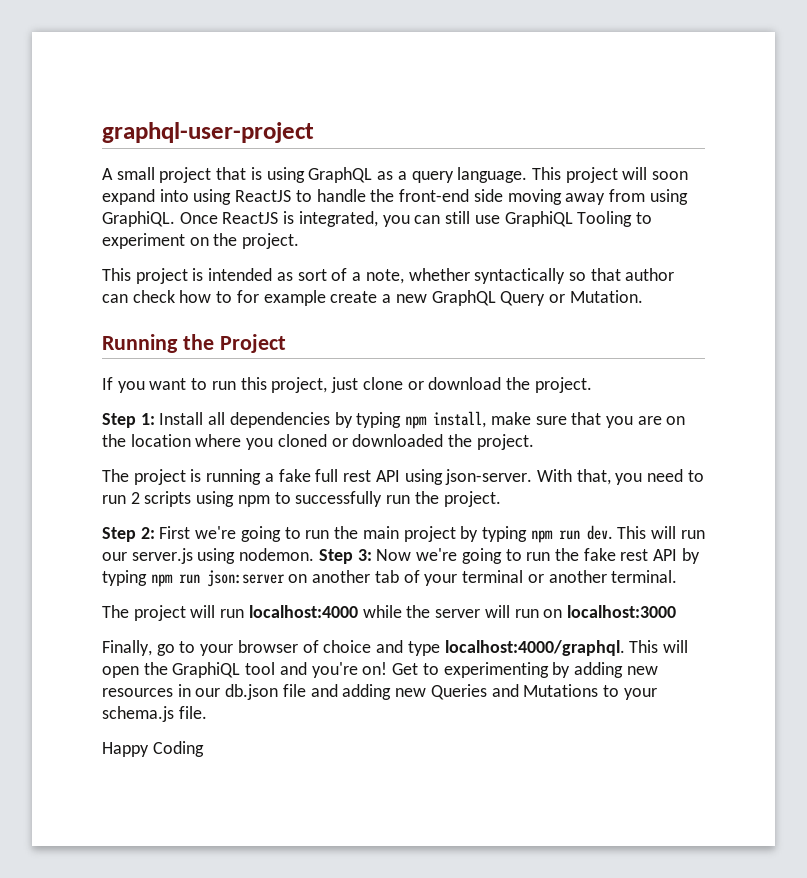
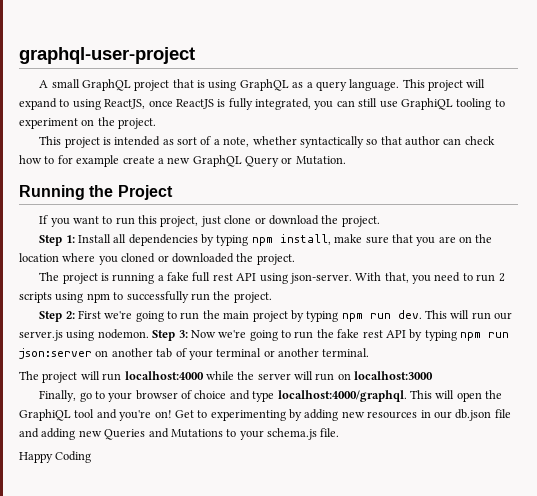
(155, 173) none -> [81,79,131,91] GraphQL
[652,171,689,180] [102,189,688,205] [102,211,218,227] soon expand into using ReactJS to handle the front-end side moving away from using GraphiQL. Once -> [19,98,173,110] expand to using ReactJS, once
(295, 217) none -> [228,98,253,110] fully
[577,211,633,227] Tooling -> [456,98,492,110] tooling

